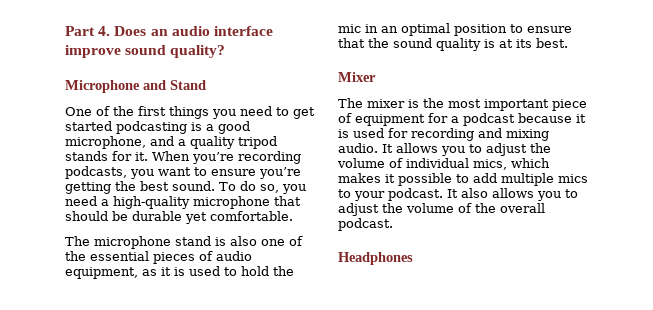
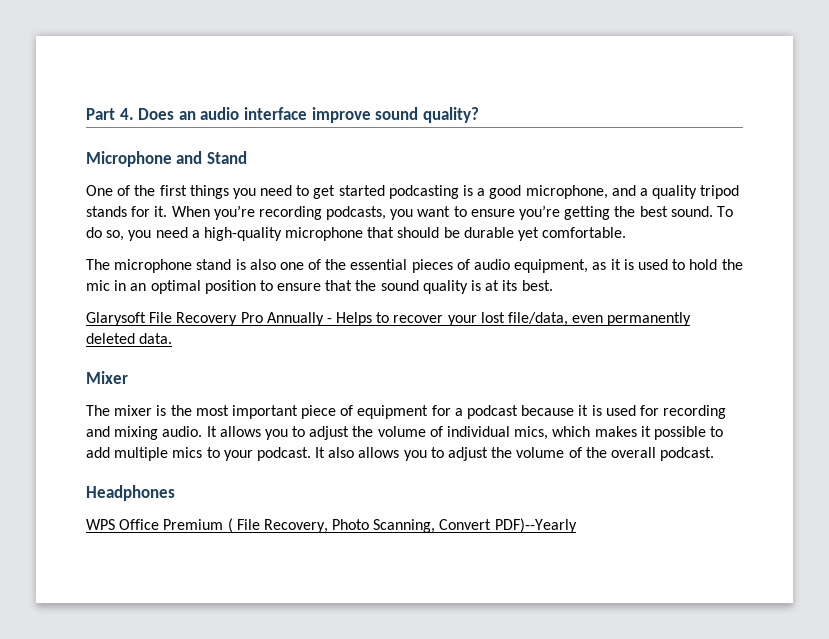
(568, 43) none -> [86,312,692,326] [86,333,173,344] // Glarysoft File Recovery Pro Annually - Helps to recover your lost file/data, even permanently deleted data.
(413, 258) none -> [86,518,577,533] // WPS Office Premium ( File Recovery, Photo Scanning, Convert PDF)--Yearly

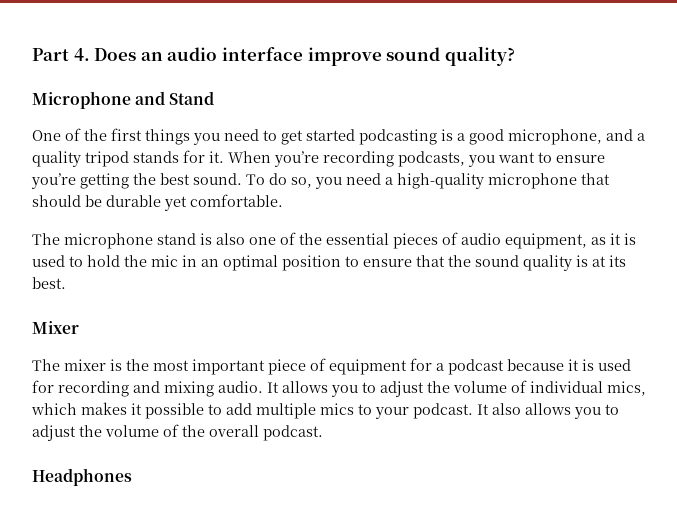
[86,312,692,326] [86,333,173,344] // Glarysoft File Recovery Pro Annually - Helps to recover your lost file/data, even permanently deleted data. -> (66, 283) none
[86,518,577,533] // WPS Office Premium ( File Recovery, Photo Scanning, Convert PDF)--Yearly -> (132, 477) none

